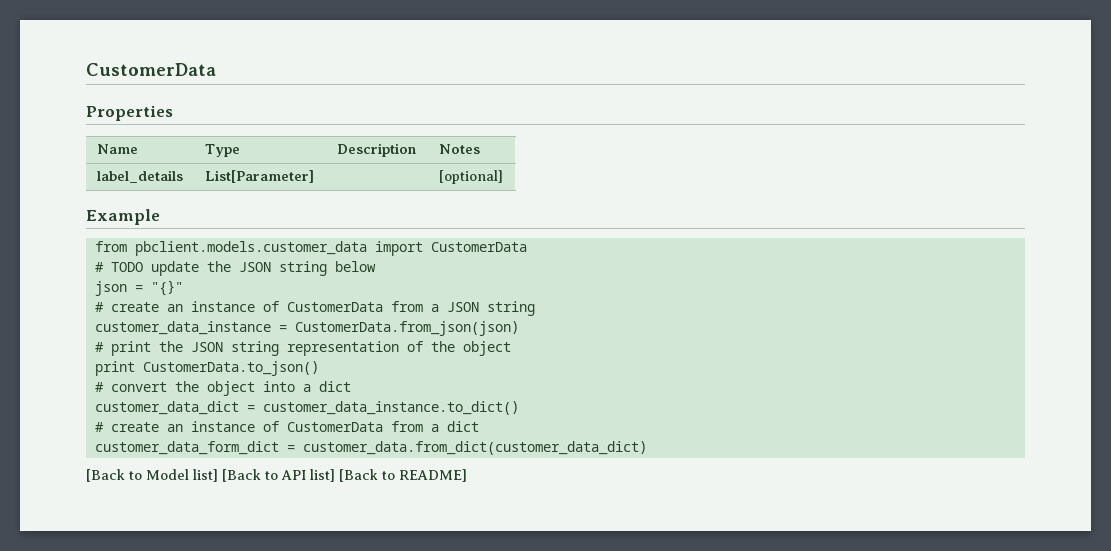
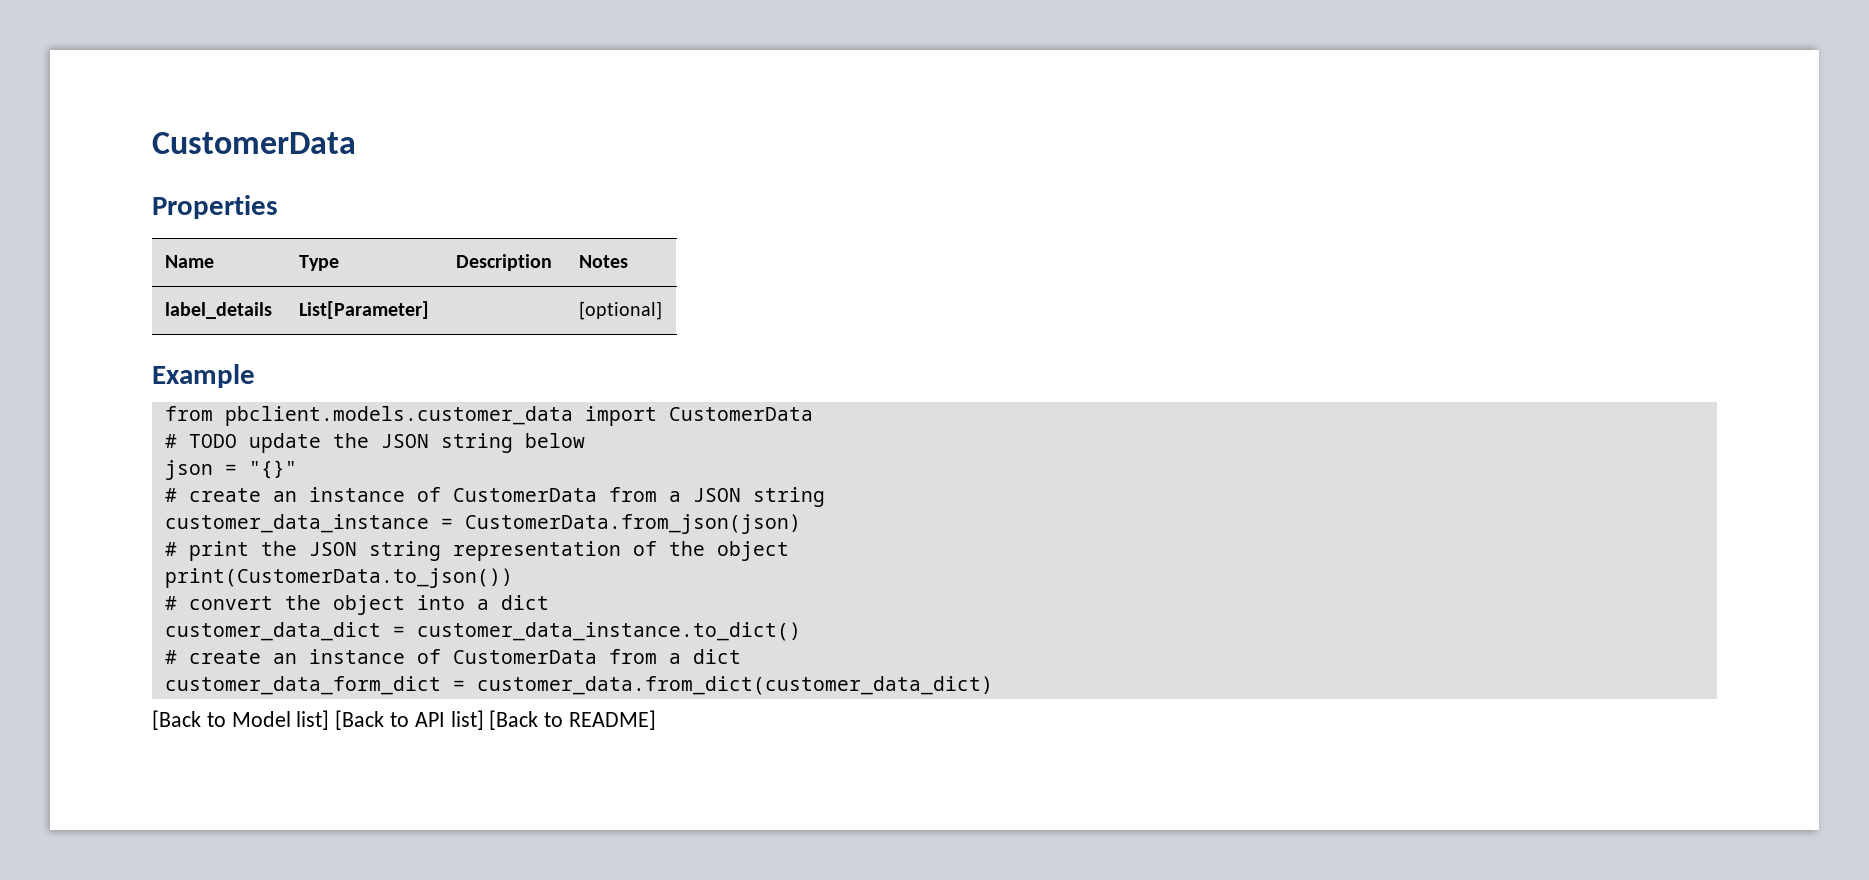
[94,361,319,376] print CustomerData.to_json() -> [164,568,513,588] print(CustomerData.to_json())

